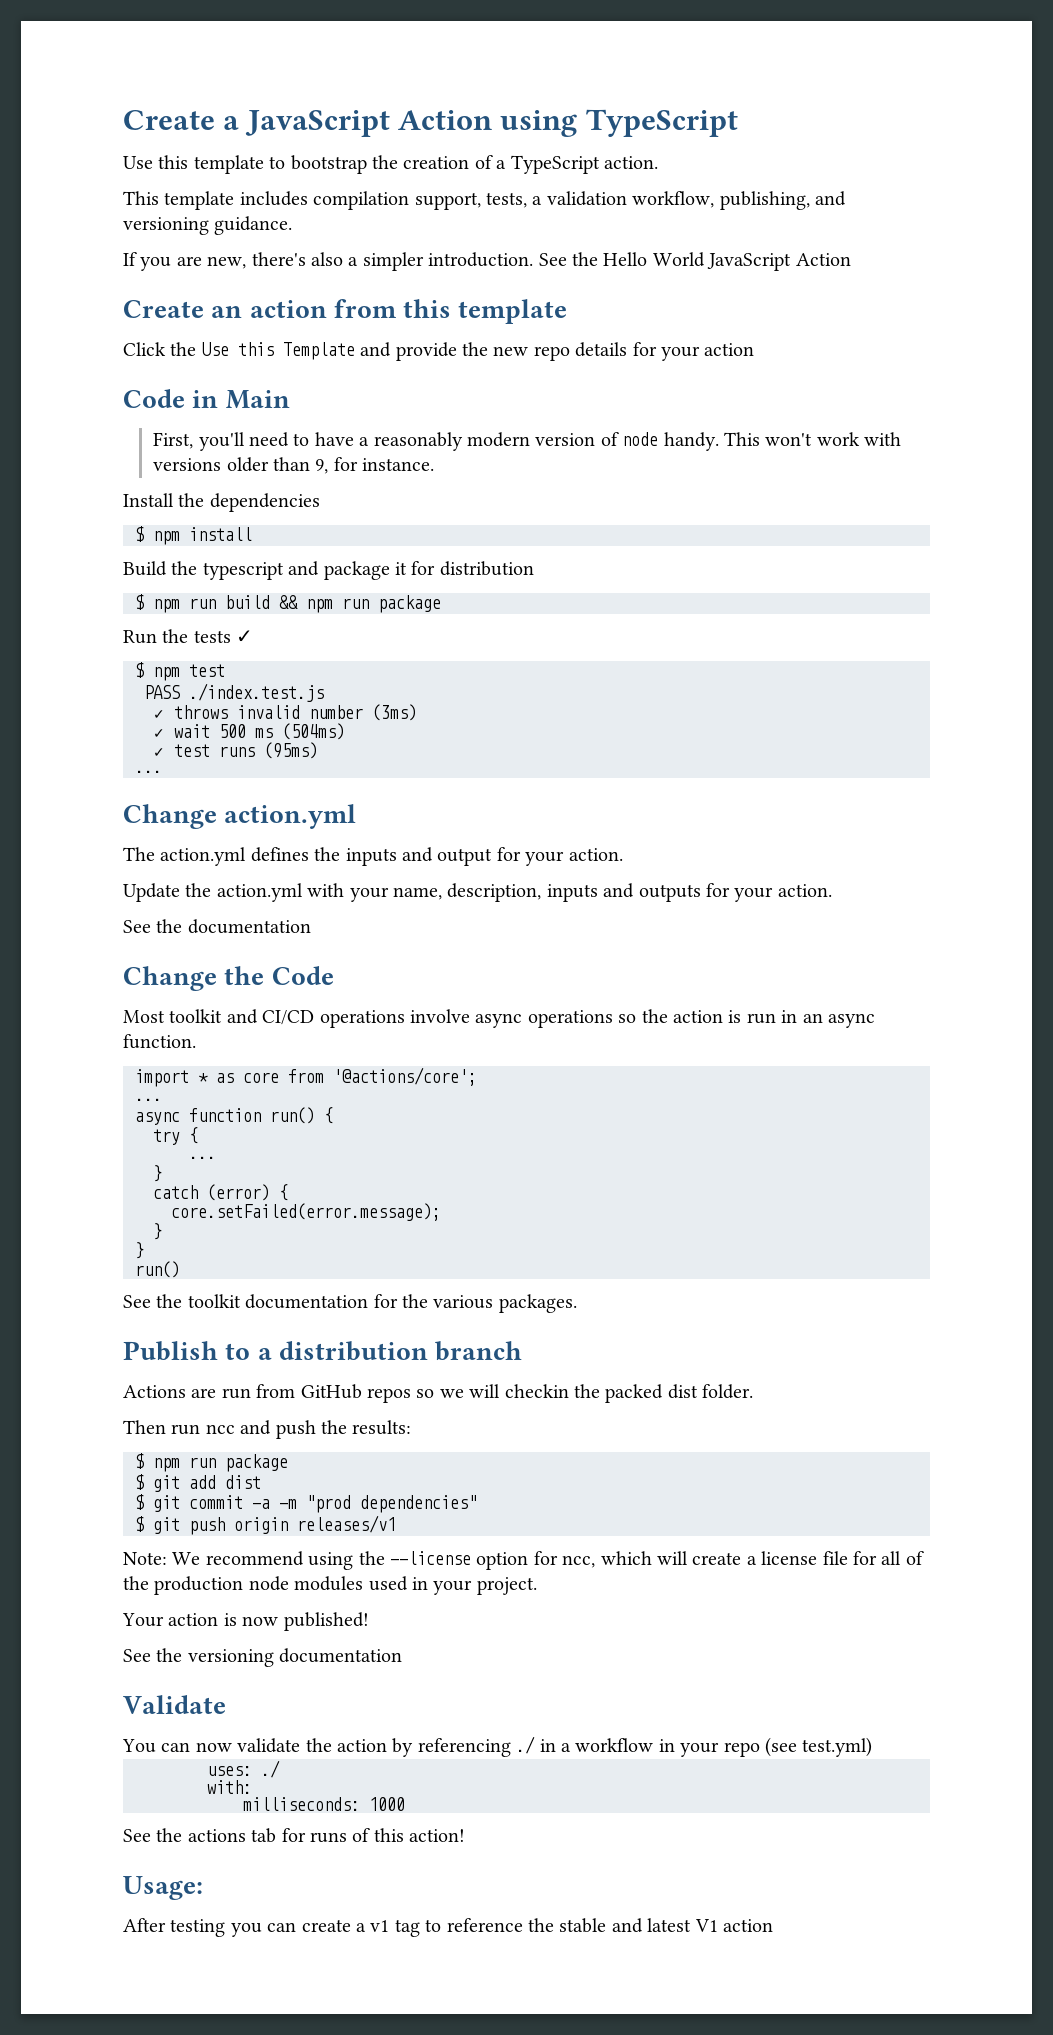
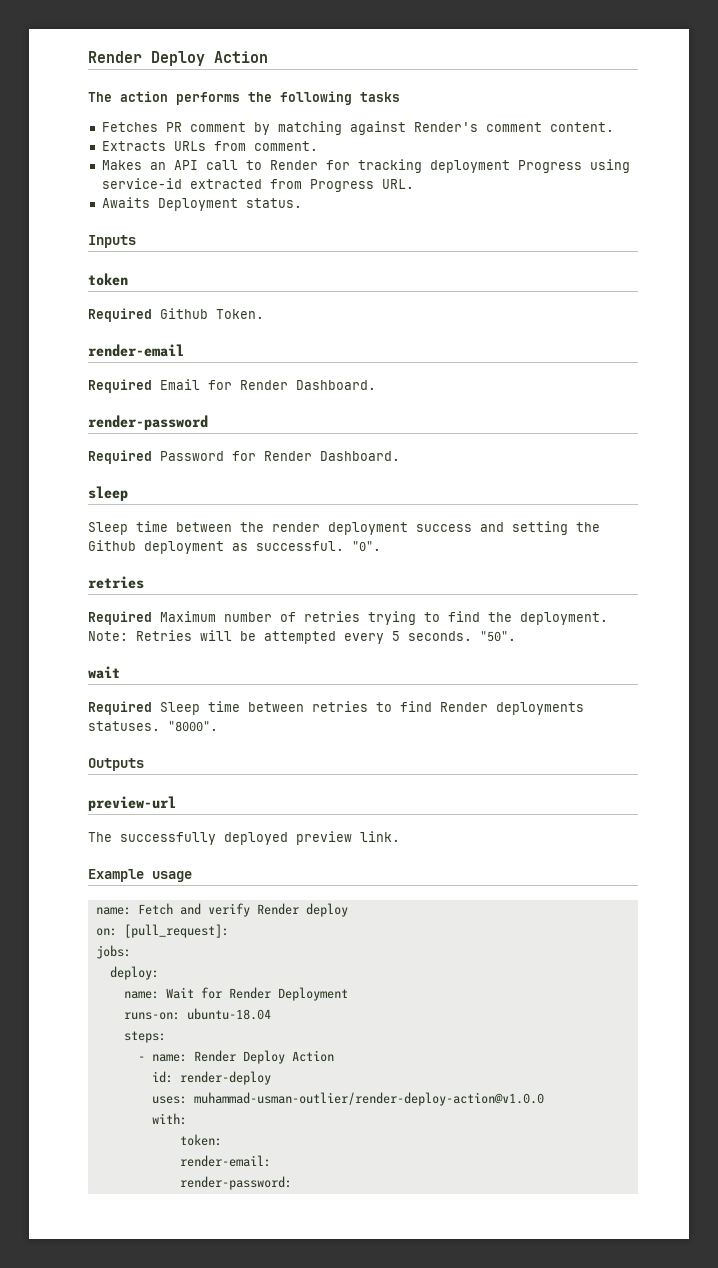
[123,109,738,137] [123,155,658,174] [123,191,846,210] [123,216,293,235] [123,252,851,271] [123,299,568,324] [123,342,755,361] [123,389,290,409] [153,432,902,451] [153,457,435,474] [123,493,320,512] [135,526,252,545] [123,561,534,580] [135,594,441,613] [123,629,254,644] [135,662,225,681] [144,683,324,702] [153,704,417,721] [153,723,345,740] [153,742,318,759] [135,770,162,773] [123,804,357,829] [123,847,623,866] [123,883,832,902] [123,919,311,934] [123,966,334,991] [123,1009,875,1028] [123,1034,196,1049] [135,1067,477,1087] [135,1098,162,1101] [135,1107,333,1125] [153,1127,198,1145] [189,1156,216,1159] [153,1165,162,1182] [153,1184,288,1201] [171,1203,441,1221] [153,1223,162,1240] [135,1242,144,1259] [135,1261,180,1278] [123,1294,577,1313] [123,1341,523,1361] [123,1384,754,1403] [123,1420,412,1439] [135,1453,288,1472] [135,1474,261,1492] [135,1494,477,1513] [135,1515,396,1535] [123,1551,924,1570] [123,1576,537,1595] [122,1612,369,1631] [123,1648,403,1667] [123,1695,226,1714] [122,1736,873,1757] Create a JavaScript Action using TypeScript // Use this template to bootstrap the creation of a TypeScript action. // This template includes compilation support, tests, a validation workflow, publishing, and versioning guidance. // If you are new, there's also a simpler introduction. See the Hello World JavaScript Action // Create an action from this template // Click the Use this Template and provide the new repo details for your action // Code in Main // First, you'll need to have a reasonably modern version of node handy. This won't work with versions older than 9, for instance. // Install the dependencies // $ npm install // Build the typescript and package it for distribution // $ npm run build && npm run package // Run the tests ✓ // $ npm test // PASS ./index.test.js // ✓ throws invalid number (3ms) // ✓ wait 500 ms (504ms) // ✓ test runs (95ms) // ... // Change action.yml // The action.yml defines the inputs and output for your action. // Update the action.yml with your name, description, inputs and outputs for your action. // See the documentation // Change the Code // Most toolkit and CI/CD operations involve async operations so the action is run in an async function. // import * as core from '@actions/core'; // ... // async function run() { // try { // ... // } // catch (error) { // core.setFailed(error.message); // } // } // run() // See the toolkit documentation for the various packages. // Publish to a distribution branch // Actions are run from GitHub repos so we will checkin the packed dist folder. // Then run ncc and push the results: // $ npm run package // $ git add dist // $ git commit -a -m "prod dependencies" // $ git push origin releases/v1 // Note: We recommend using the --license option for ncc, which will create a license file for all of the production node modules used in your project. // Your action is now published! // See the versioning documentation // Validate // You can now validate the action by referencing ./ in a workflow in your repo (see test.yml) -> [88,51,268,66] [88,91,400,105] [101,121,614,135] [101,141,318,151] [101,159,630,173] [101,178,414,192] [101,197,302,211] [88,235,136,248] [88,273,128,286] [88,308,264,322] [88,344,184,357] [88,379,376,393] [88,415,208,430] [88,450,400,464] [88,486,128,501] [88,521,600,535] [88,540,381,554] [88,576,144,589] [88,611,608,625] [88,630,516,644] [88,666,120,679] [88,701,584,715] [88,721,218,732] [88,758,144,771] [88,796,176,811] [88,831,400,845] [88,869,192,882] [95,903,348,917] [95,924,229,938] [95,945,131,959] [109,966,159,980] [123,987,348,1001] [123,1008,271,1020] [123,1031,166,1043] [137,1050,334,1064] [151,1071,271,1085] Render Deploy Action // The action performs the following tasks // Fetches PR comment by matching against Render's comment content. // Extracts URLs from comment. // Makes an API call to Render for tracking deployment Progress using service-id extracted from Progress URL. // Awaits Deployment status. // Inputs // token // Required Github Token. // render-email // Required Email for Render Dashboard. // render-password // Required Password for Render Dashboard. // sleep // Sleep time between the render deployment success and setting the Github deployment as successful. "0". // retries // Required Maximum number of retries trying to find the deployment. Note: Retries will be attempted every 5 seconds. "50". // wait // Required Sleep time between retries to find Render deployments statuses. "8000". // Outputs // preview-url // The successfully deployed preview link. // Example usage // name: Fetch and verify Render deploy // on: [pull_request]: // jobs: // deploy: // name: Wait for Render Deployment // runs-on: ubuntu-18.04 // steps: // - name: Render Deploy Action // id: render-deploy
[261,1760,280,1778] ./ -> [193,1092,544,1106] muhammad-usman-outlier/render-deploy-action@v1.0.0
[243,1797,405,1811] [123,1828,466,1843] [123,1876,203,1900] [123,1918,773,1937] milliseconds: 1000 // See the actions tab for runs of this action! // Usage: // After testing you can create a v1 tag to reference the stable and latest V1 action -> [179,1134,222,1146] [179,1155,271,1167] [179,1176,292,1190] token: // render-email: // render-password:

